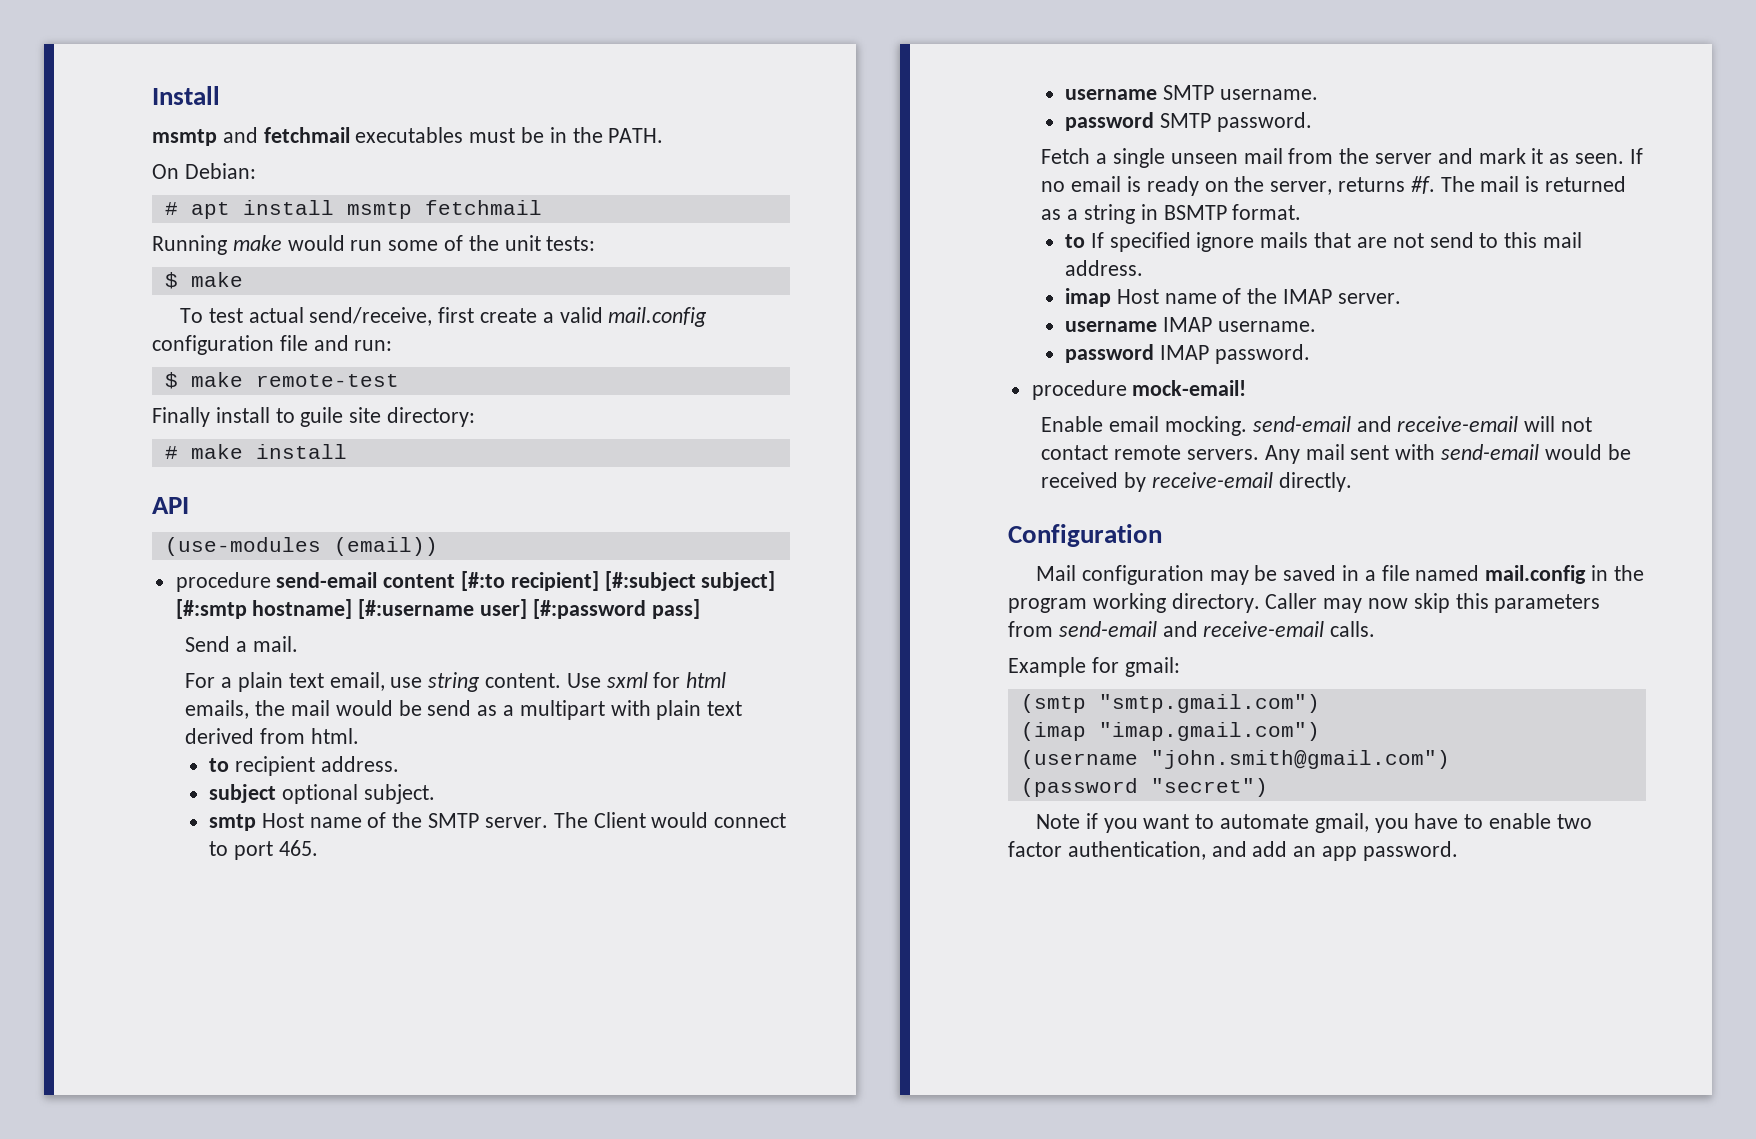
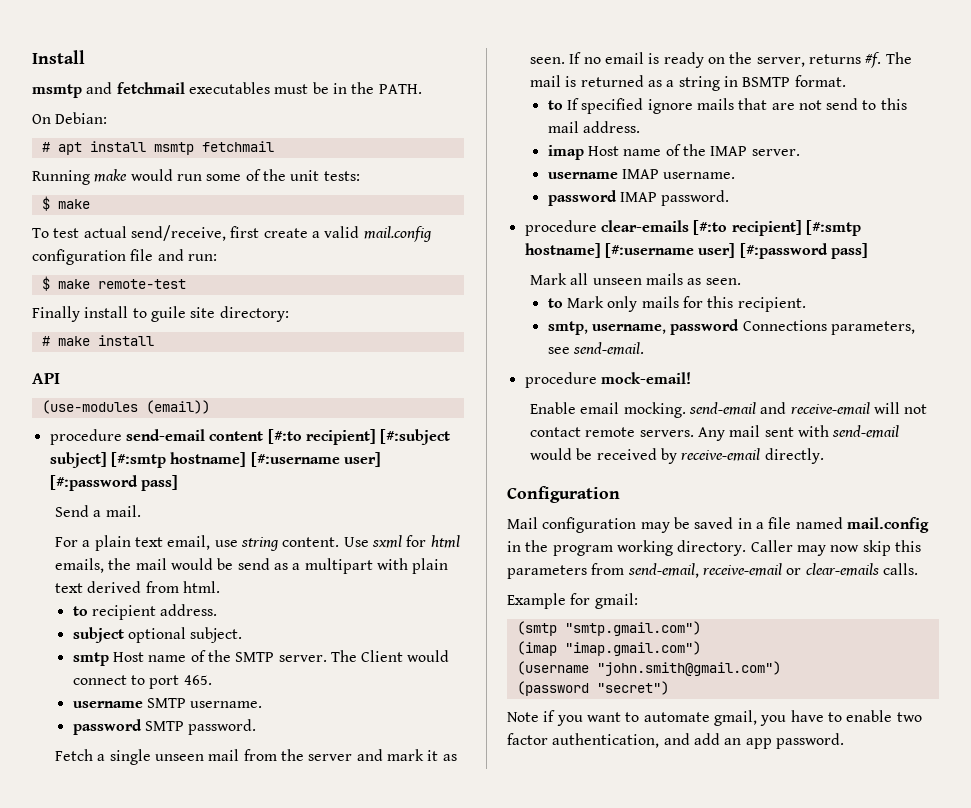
(1310, 354) none -> [524,220,861,236] [524,243,868,259] [530,273,741,285] [547,296,806,312] [547,319,915,335] [547,342,644,355] // procedure clear-emails [#:to recipient] [#:smtp hostname] [#:username user] [#:password pass] // Mark all unseen mails as seen. // to Mark only mails for this recipient. // smtp, username, password Connections parameters, see send-email.
[1058,621,1325,637] send-email and receive-email -> [627,563,879,578] send-email, receive-email or clear-emails

